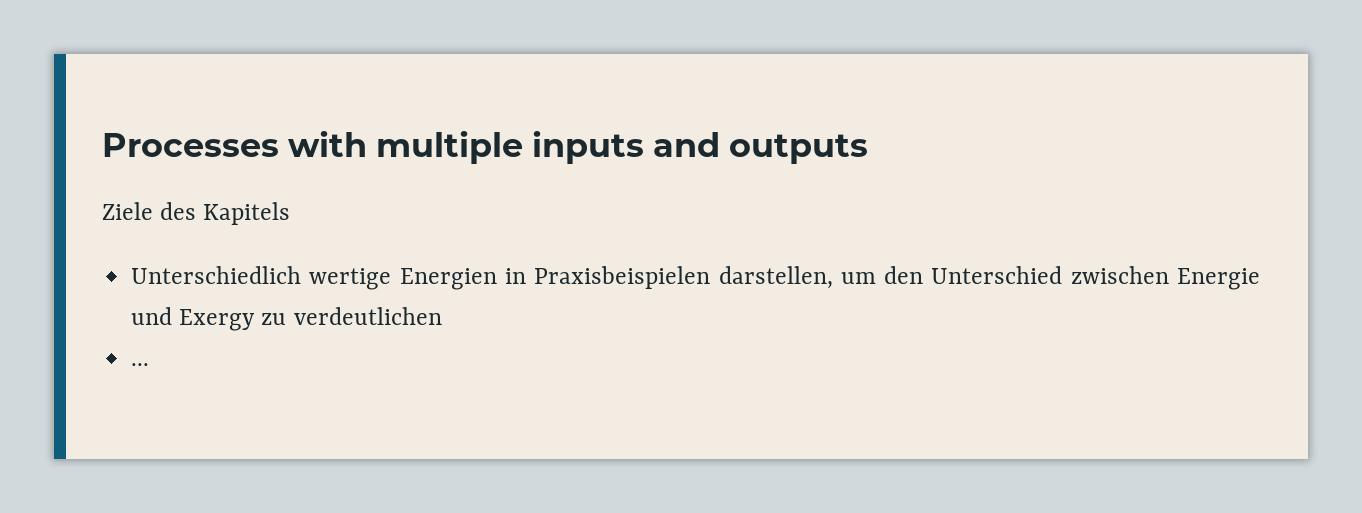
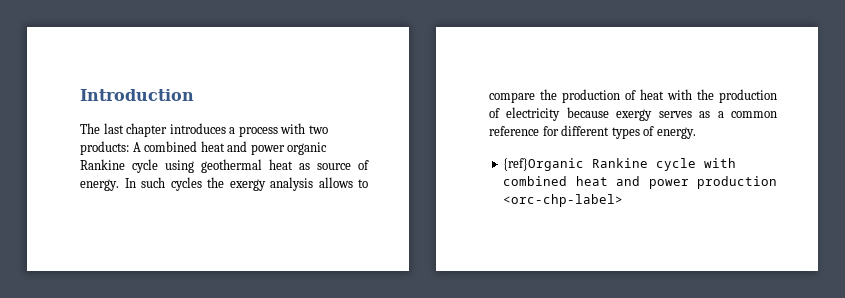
[102,131,869,164] [102,202,291,225] [131,266,1260,290] [131,307,442,331] [131,363,150,366] Processes with multiple inputs and outputs // Ziele des Kapitels // Unterschiedlich wertige Energien in Praxisbeispielen darstellen, um den Unterschied zwischen Energie und Exergy zu verdeutlichen // ... -> [80,89,194,101] [80,123,328,137] [80,141,328,155] [80,159,369,173] [80,177,368,191] [489,89,777,103] [489,107,777,121] [489,125,696,139] [503,158,737,171] [503,176,777,189] [503,194,624,207] Introduction // The last chapter introduces a process with two products: A combined heat and power organic Rankine cycle using geothermal heat as source of energy. In such cycles the exergy analysis allows to compare the production of heat with the production of electricity because exergy serves as a common reference for different types of energy. // {ref}Organic Rankine cycle with combined heat and power production <orc-chp-label>

